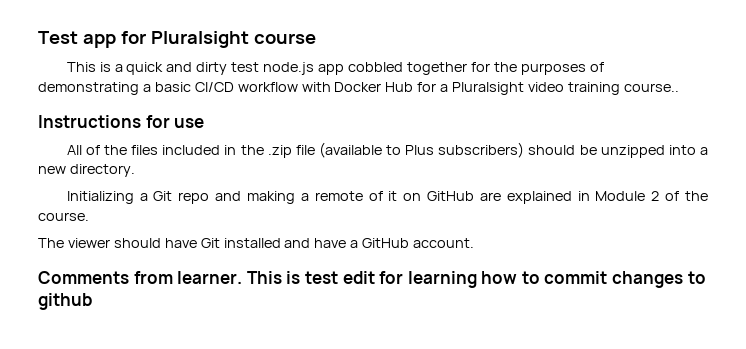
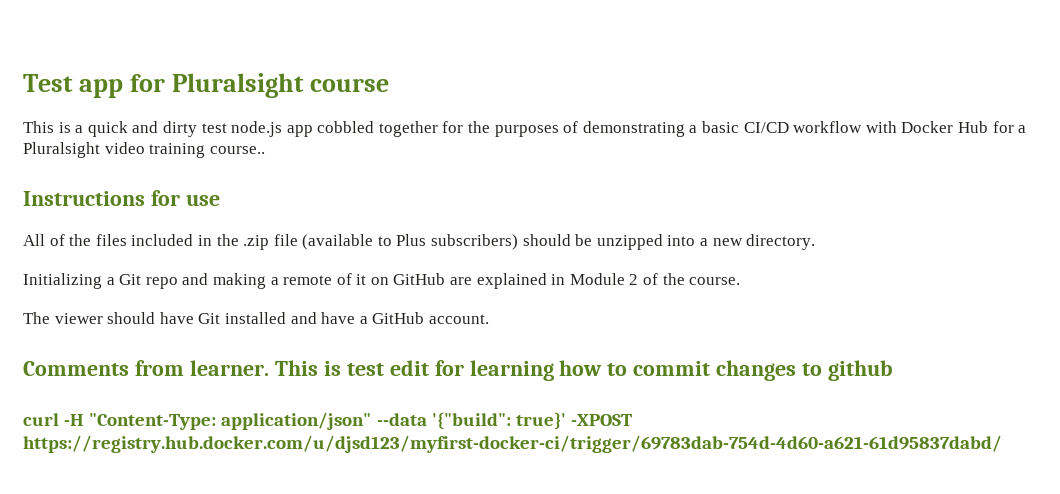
(92, 301) none -> [23,412,632,430] [23,435,1002,453] // curl -H "Content-Type: application/json" --data '{"build": true}' -XPOST https://registry.hub.docker.com/u/djsd123/myfirst-docker-ci/trigger/69783dab-754d-4d60-a621-61d95837dabd/

